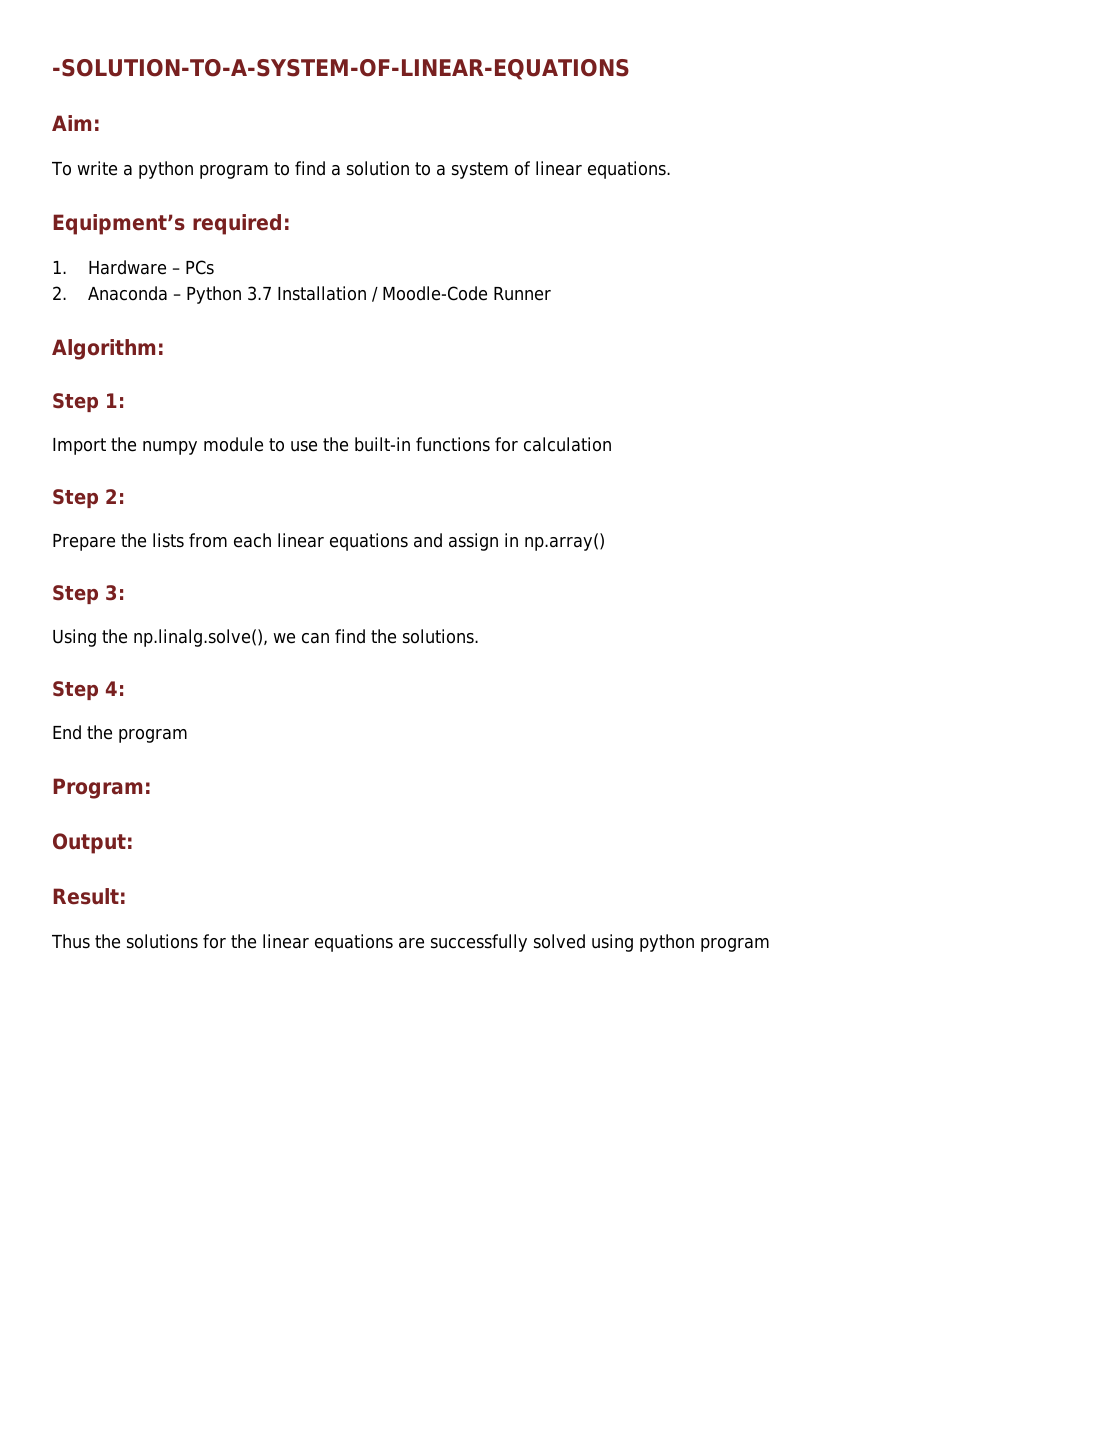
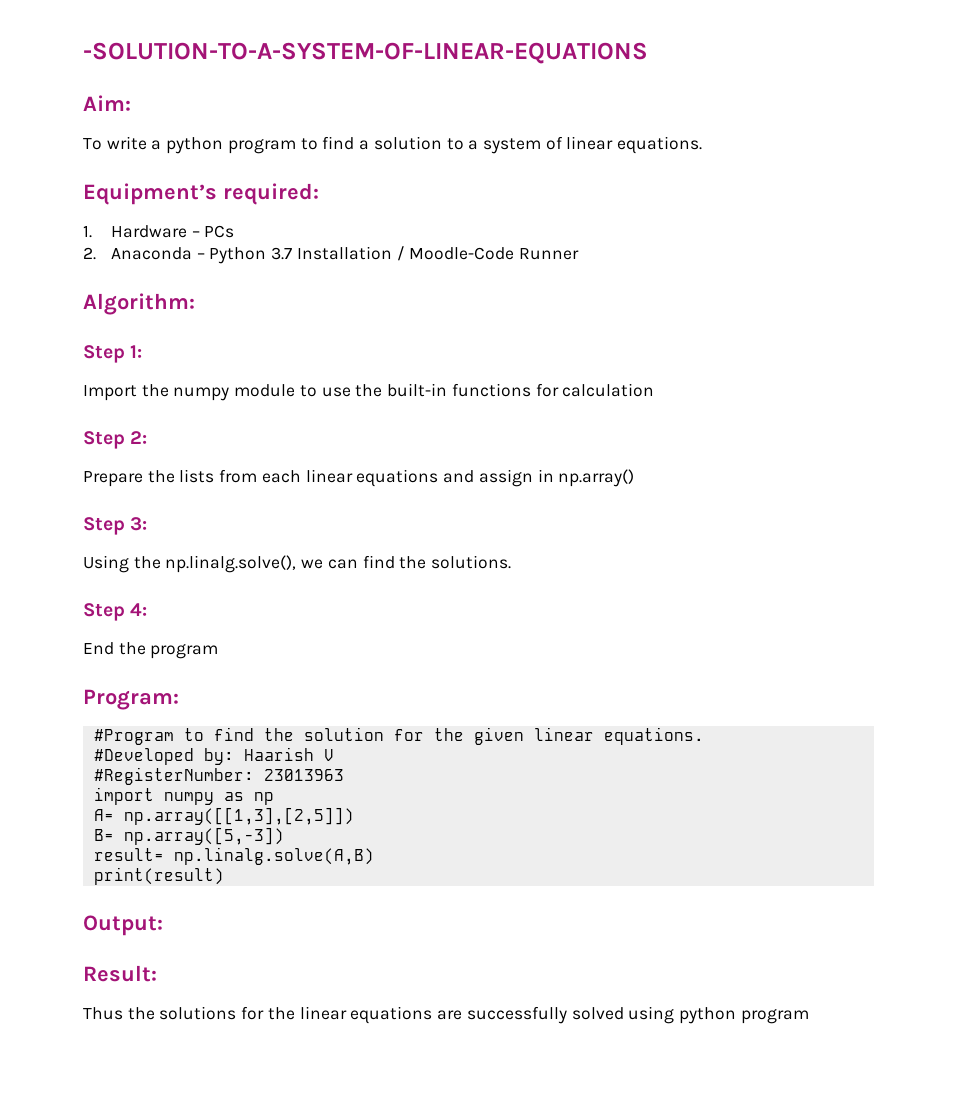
(152, 788) none -> [93,727,704,745] [93,747,334,765] [93,767,344,785] [93,787,274,805] [93,807,354,825] [93,827,284,845] [93,847,374,865] [93,867,224,885] // #Program to find the solution for the given linear equations. // #Developed by: Haarish V // #RegisterNumber: 23013963 // import numpy as np // A= np.array([[1,3],[2,5]]) // B= np.array([5,-3]) // result= np.linalg.solve(A,B) // print(result)

